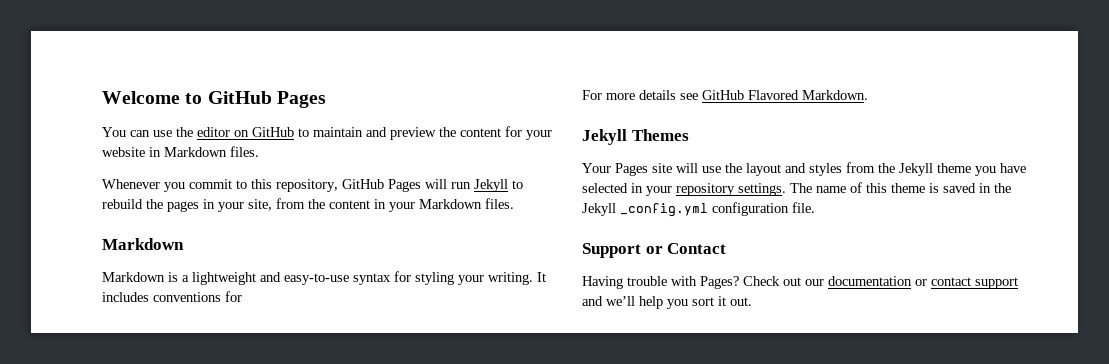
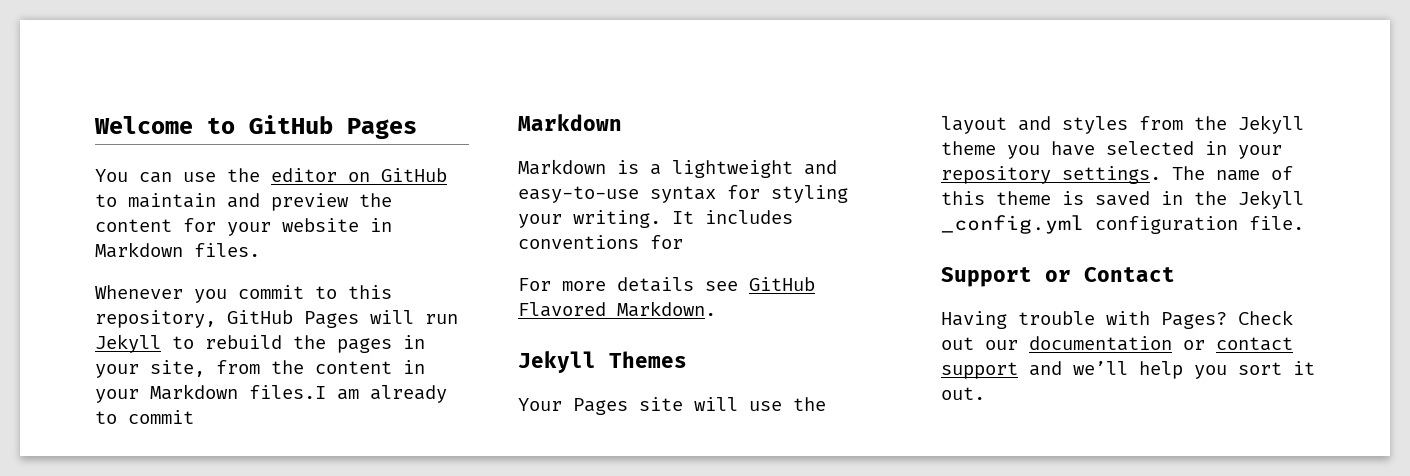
[485,198,514,209] files. -> [249,385,447,403] [95,410,194,424] files.I am already to commit

